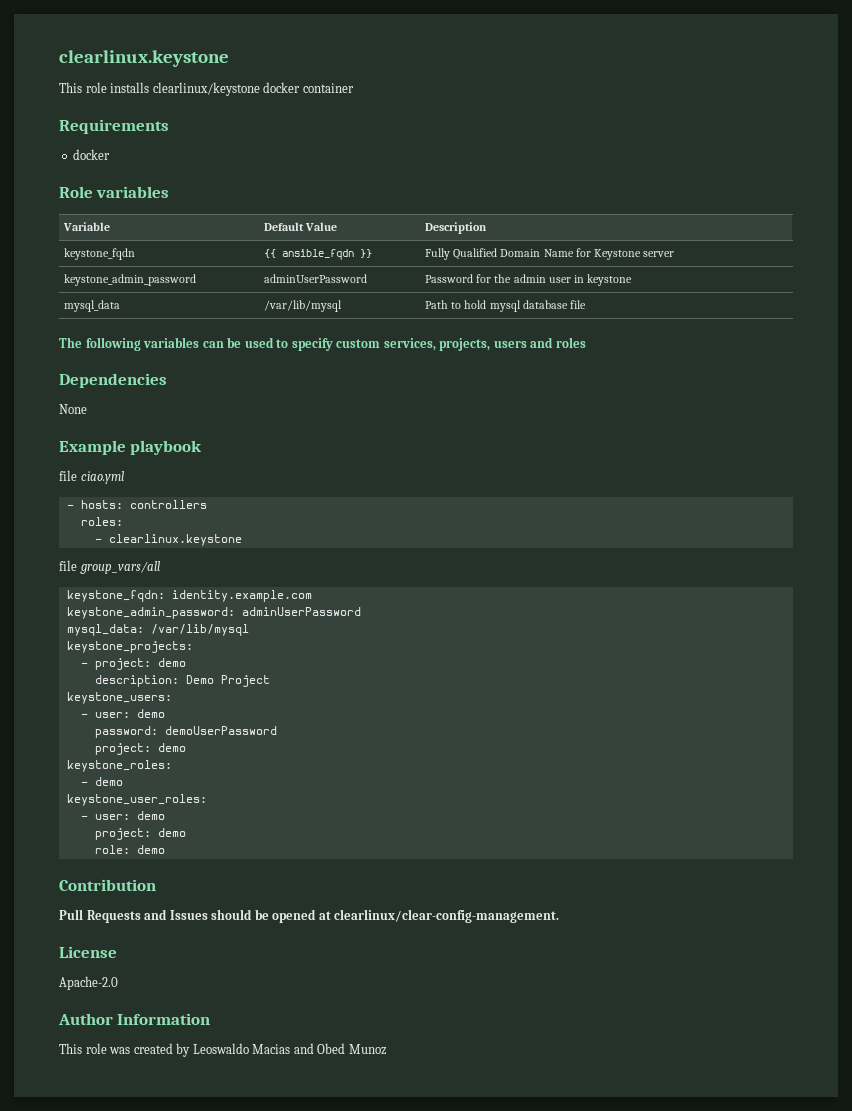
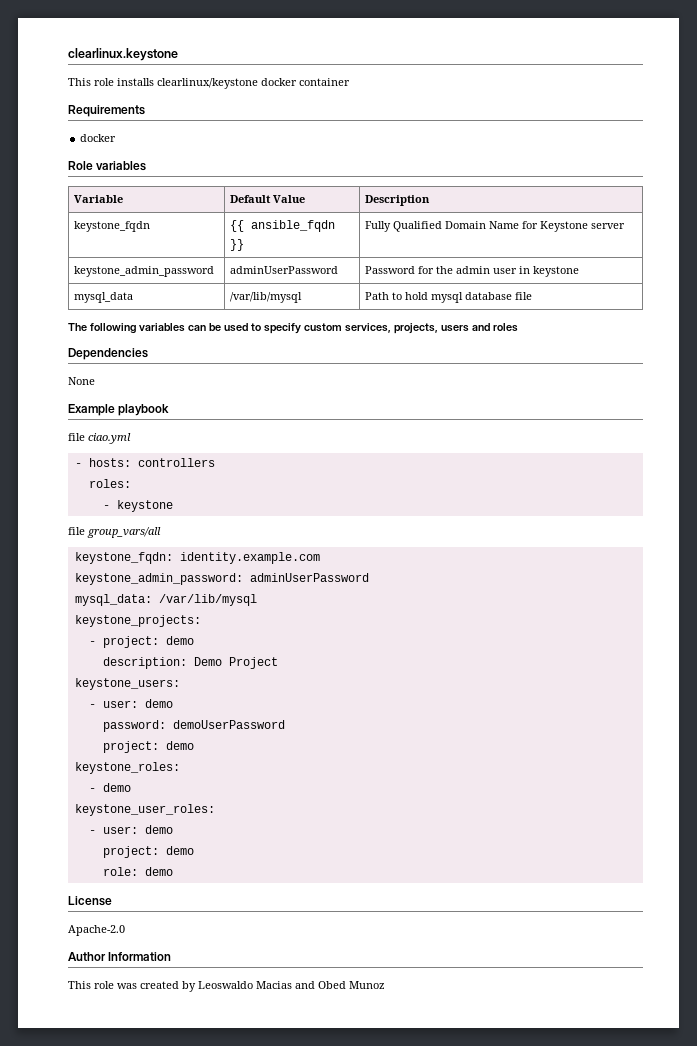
[108,534,242,546] clearlinux.keystone -> [116,500,173,512] keystone
[59,879,156,891] [59,909,560,923] // Contribution // Pull Requests and Issues should be opened at clearlinux/clear-config-management. -> (173, 871) none

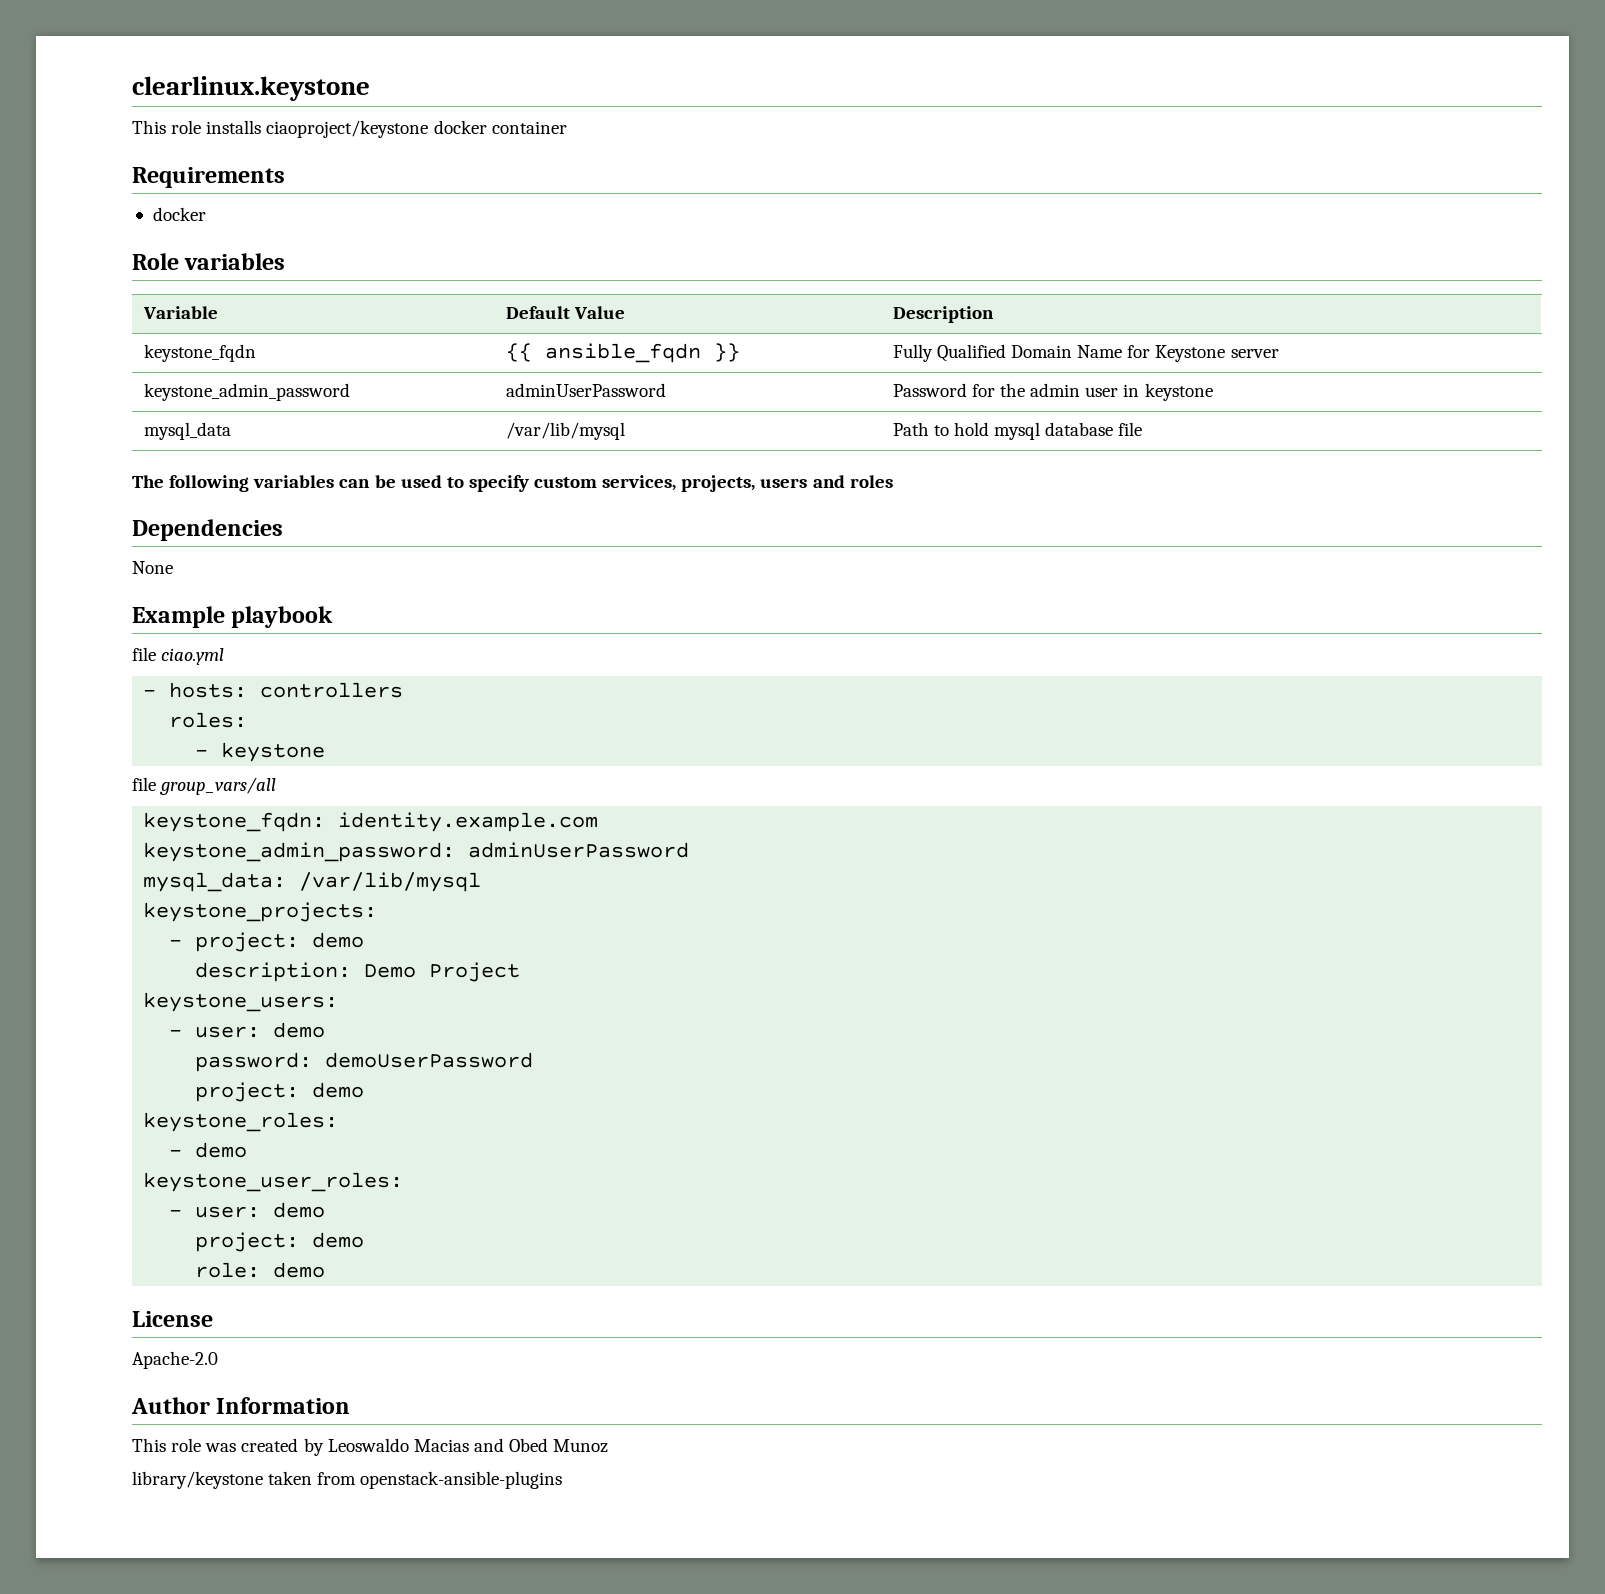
[157,78,258,89] clearlinux/keystone -> [266,120,429,138] ciaoproject/keystone
(385, 985) none -> [132,1471,563,1489] // library/keystone taken from openstack-ansible-plugins

